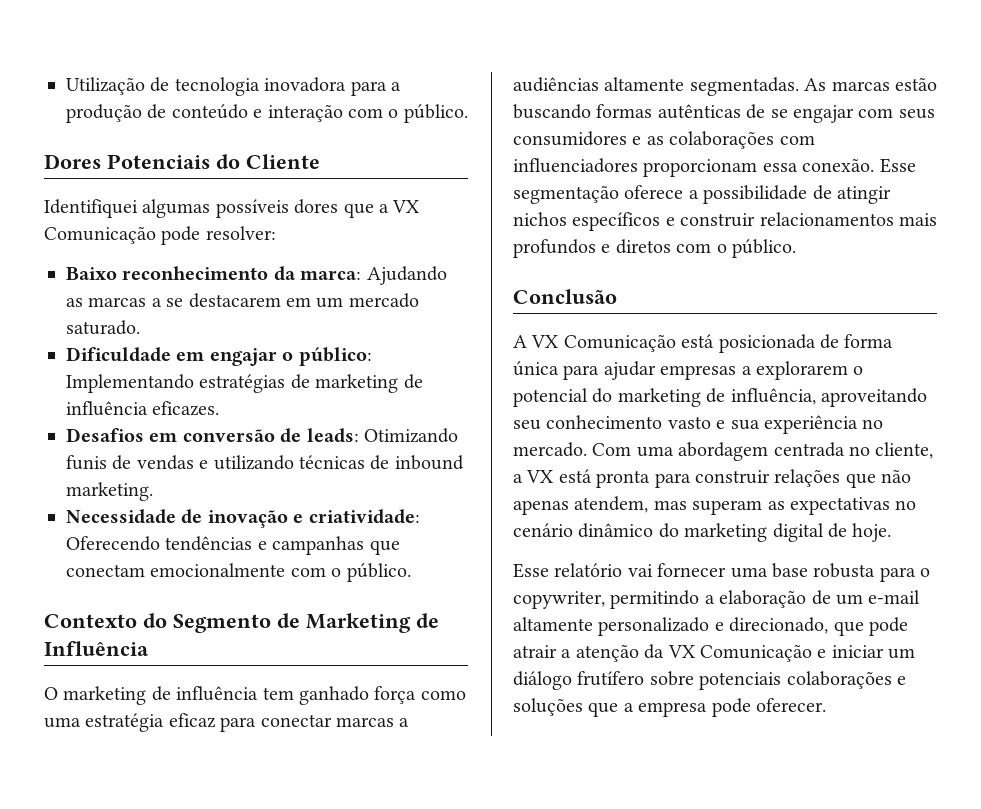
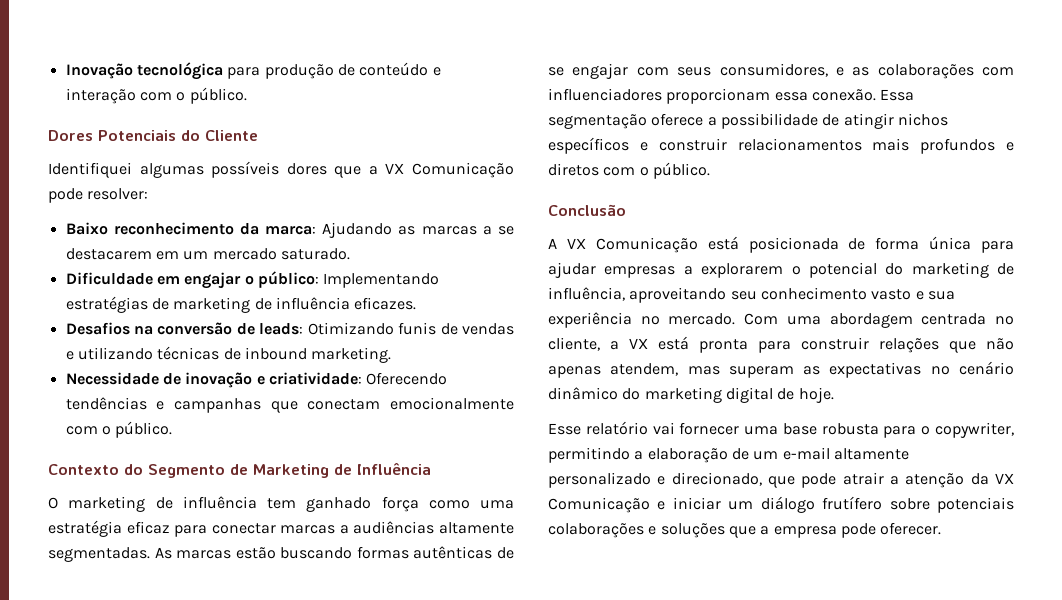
[66,77,401,96] Utilização de tecnologia inovadora para a -> [65,62,261,80] Inovação tecnológica para
[149,432,178,442] em -> [134,326,154,335] na
[513,131,627,146] consumidores -> [719,63,828,77] consumidores,
[879,158,916,173] Esse -> [880,89,915,101] Essa

